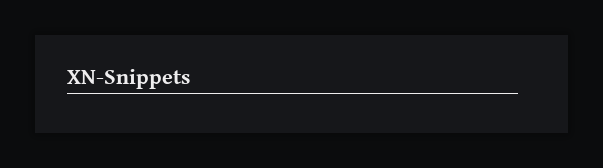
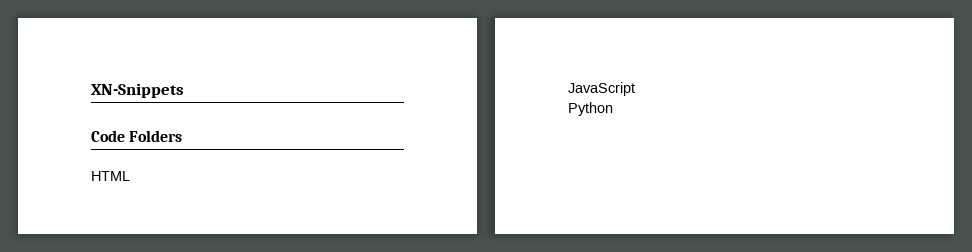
(190, 79) none -> [91,130,183,142] [91,171,130,181] [568,82,635,96] [568,102,613,116] // Code Folders // HTML // JavaScript // Python

